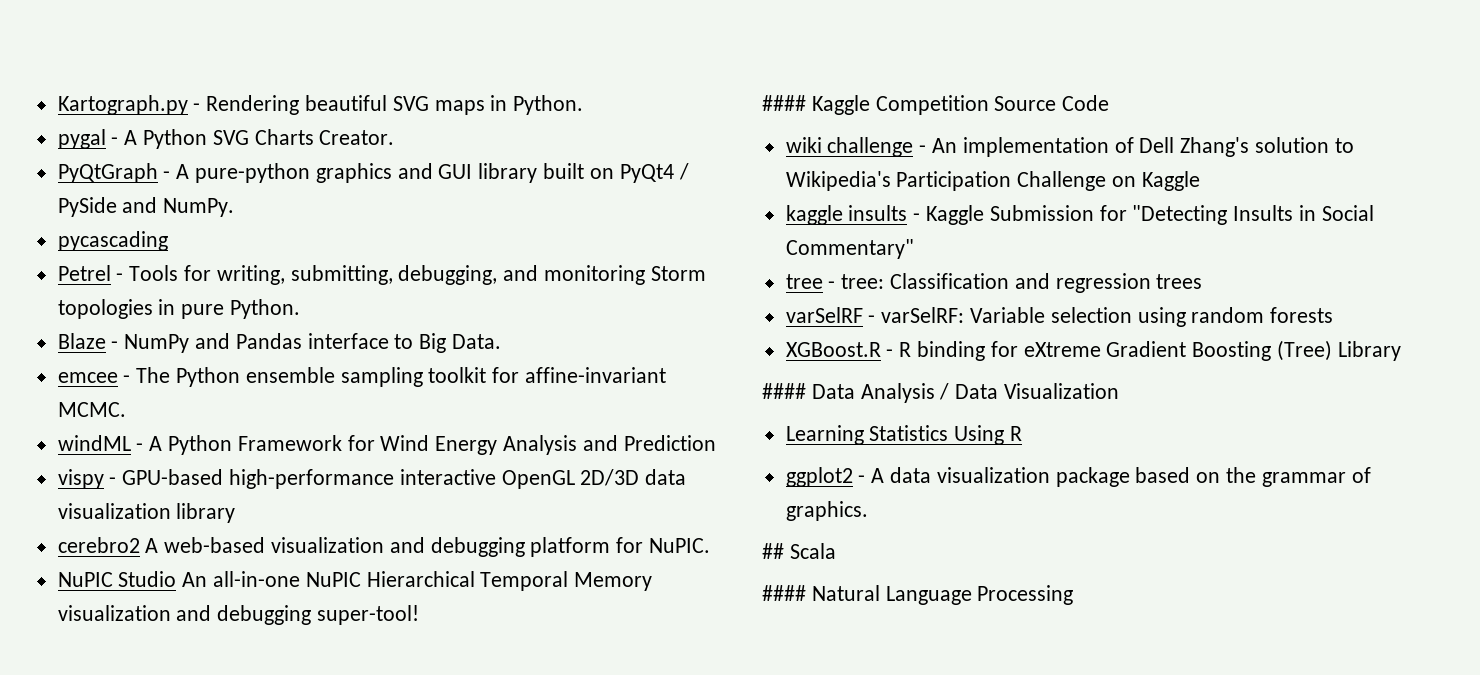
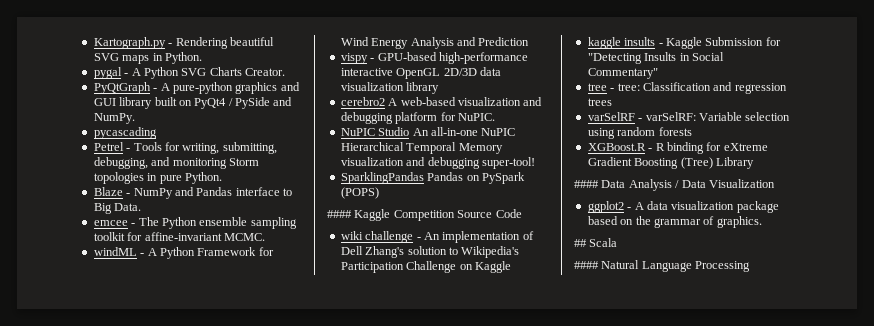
(420, 615) none -> [340,172,525,184] [340,187,379,199] // SparklingPandas Pandas on PySpark (POPS)
[785,425,1023,445] // Learning Statistics Using R -> (775, 183) none

